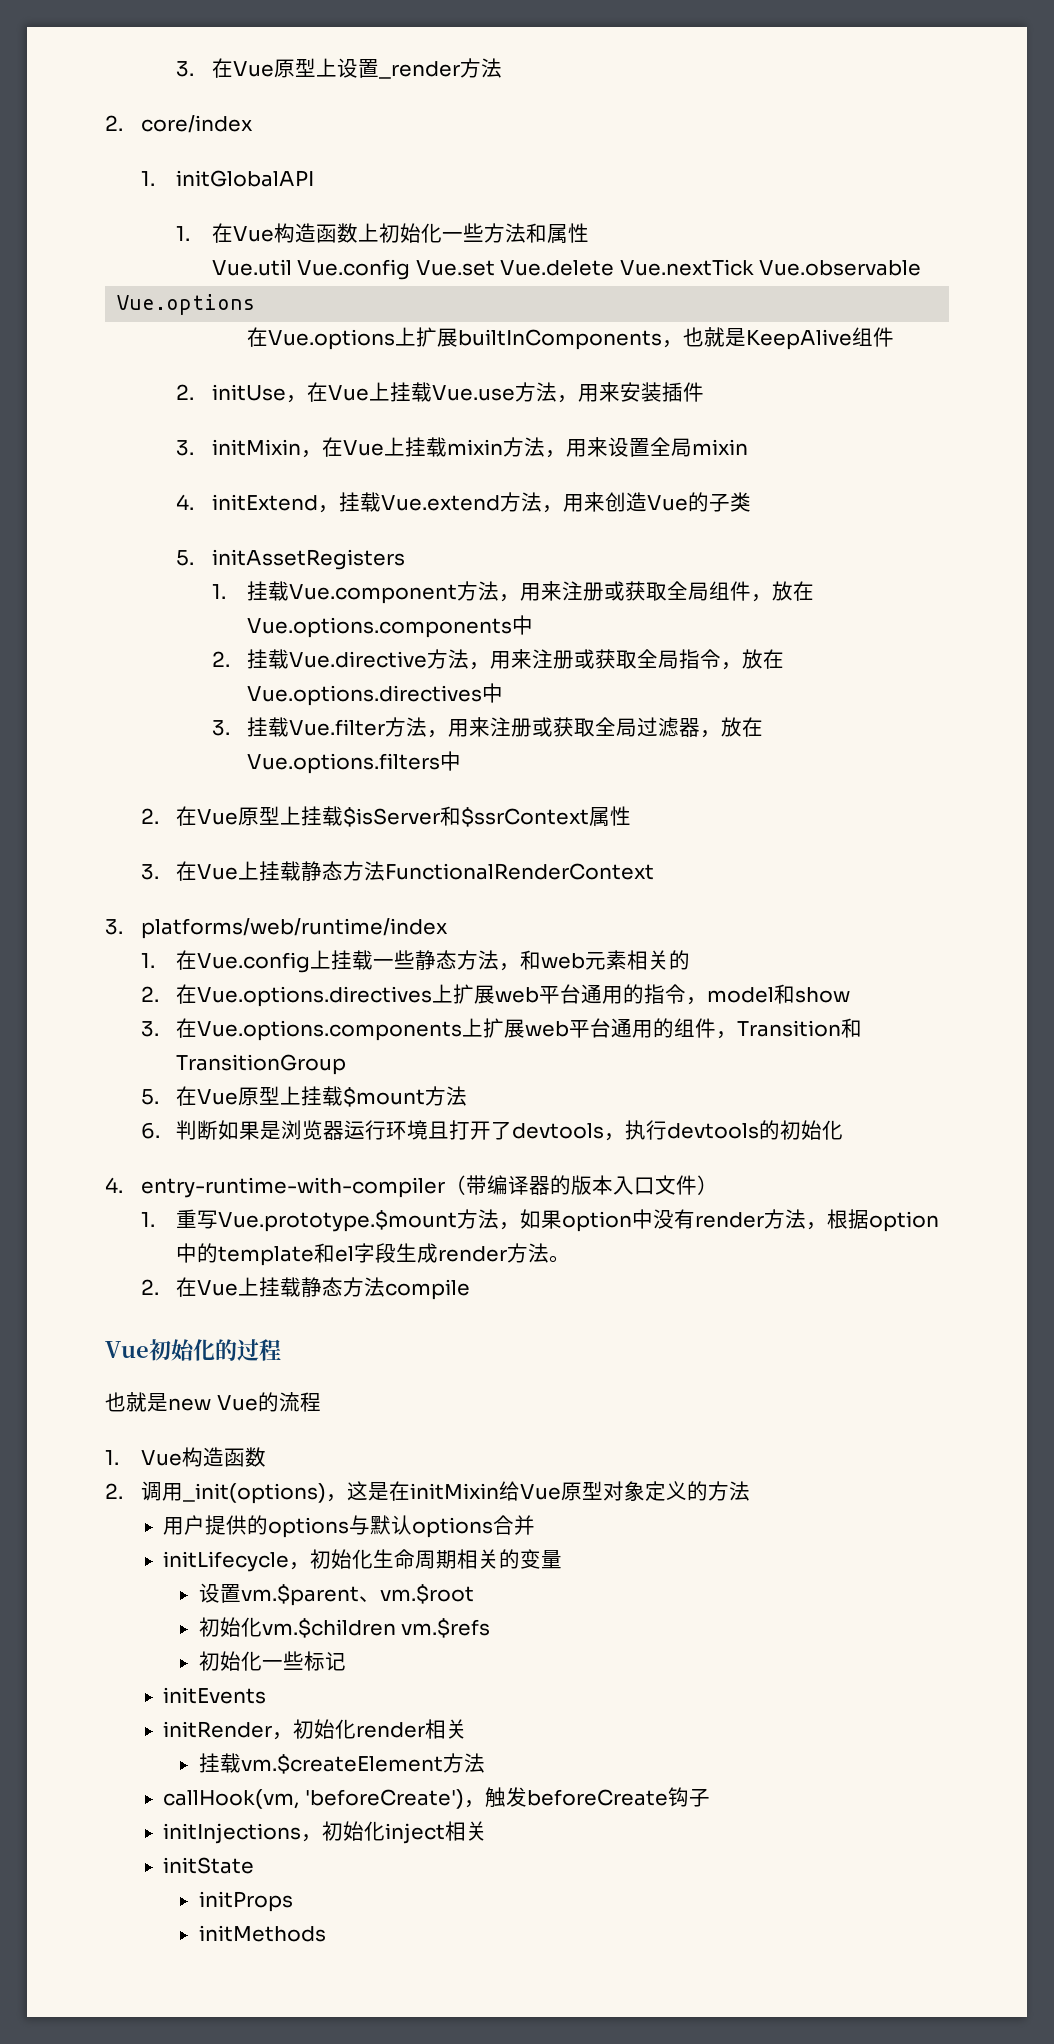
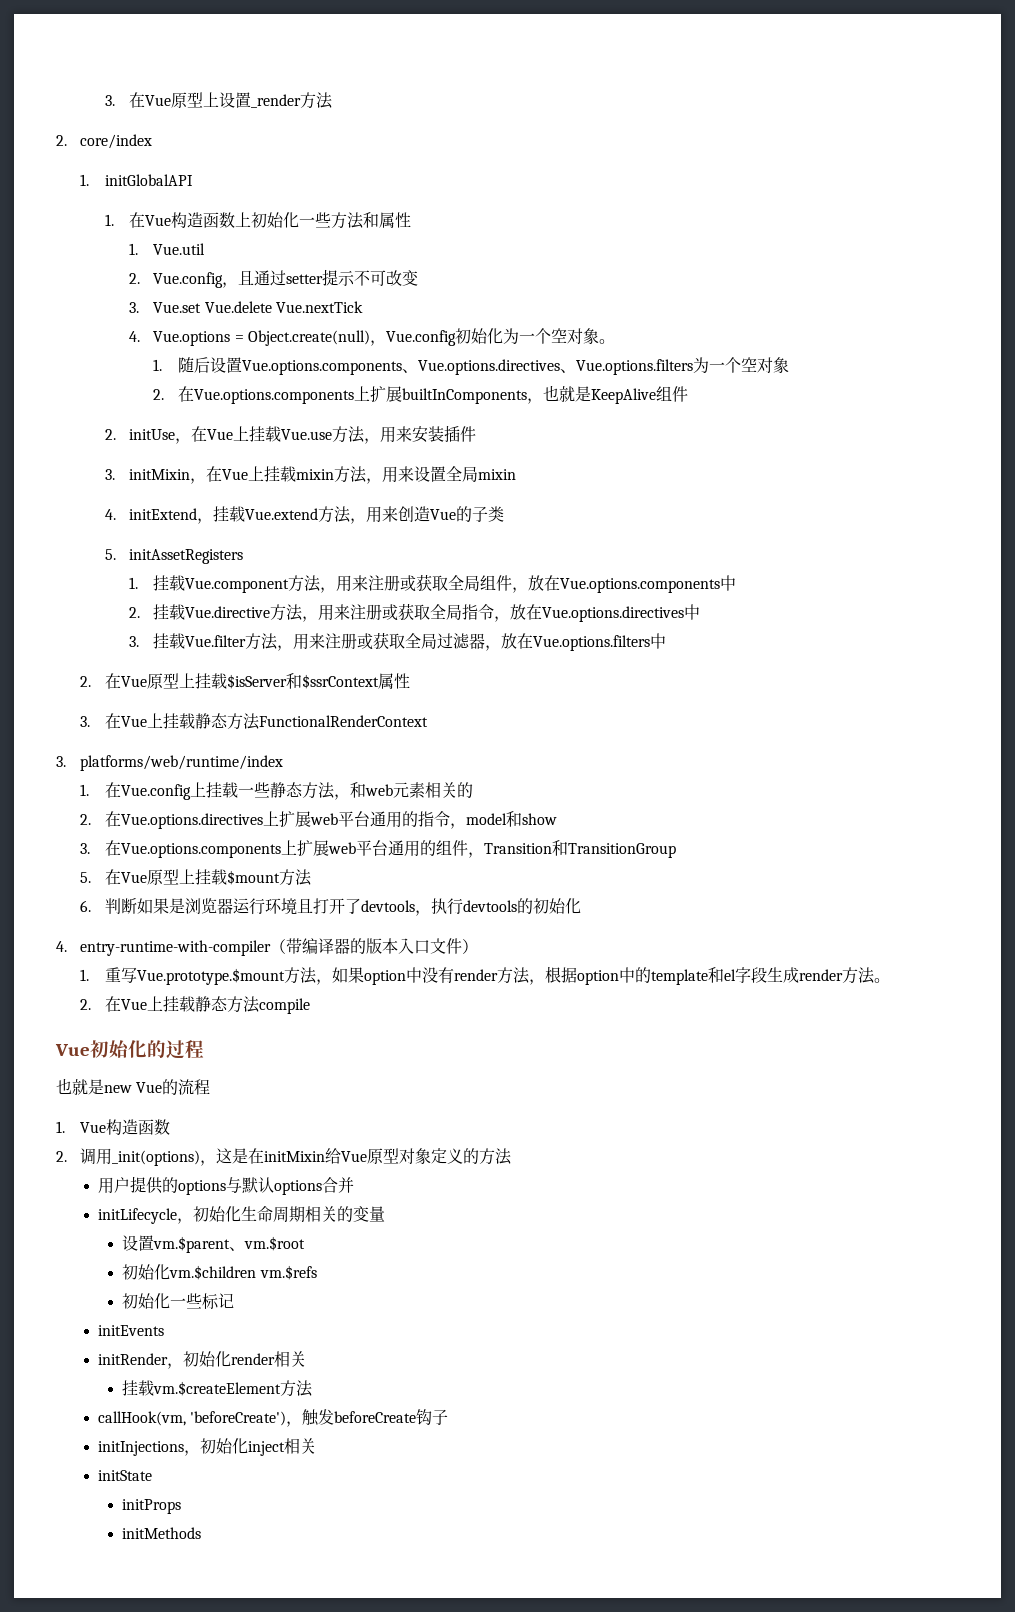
(589, 233) none -> [129,243,139,255] 1.
[297,259,411,280] Vue.config -> [129,269,419,288] [129,302,140,313] // 2. Vue.config，且通过setter提示不可改变 // 3.
[759,260,922,276] [117,294,256,315] [247,327,396,350] Vue.observable // Vue.options // 在Vue.options -> [129,328,616,346] [153,357,789,375] [153,386,354,404] // 4. Vue.options = Object.create(null)，Vue.config初始化为一个空对象。 // 1.随后设置Vue.options.components、Vue.options.directives、Vue.options.filters为一个空对象 // 2.在Vue.options.components

